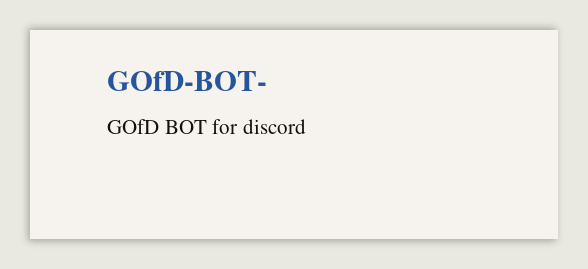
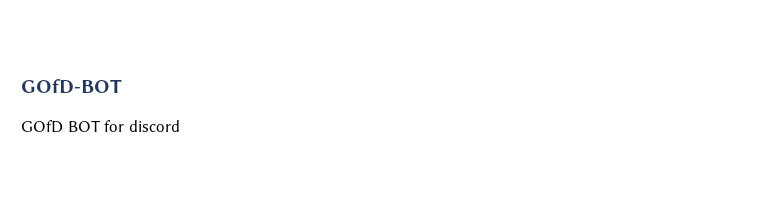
[107,71,267,91] GOfD-BOT- -> [21,79,122,94] GOfD-BOT

